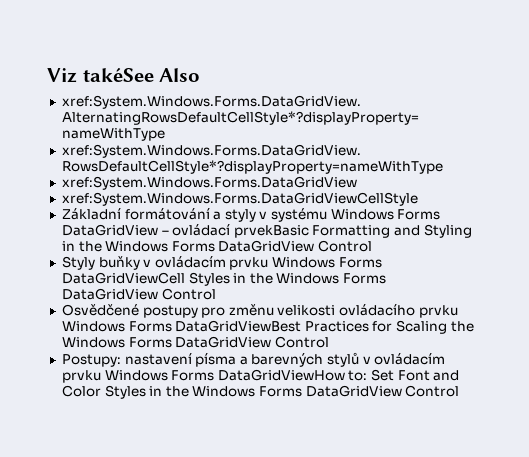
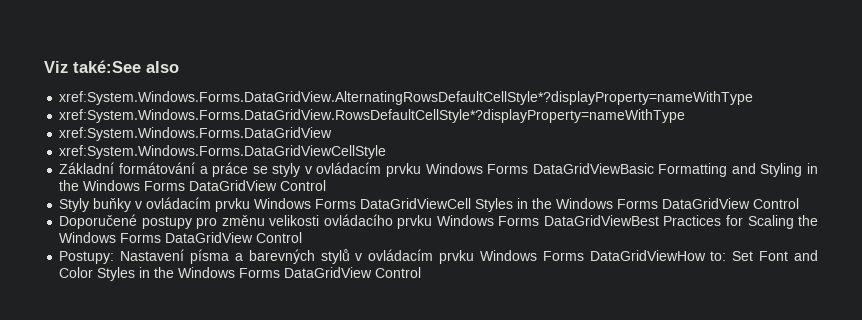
[82,68,201,82] takéSee Also -> [73,60,179,73] také:See also
[224,208,441,222] [61,224,309,238] styly v systému Windows Forms DataGridView – ovládací prvekBasic -> [212,162,654,177] práce se styly v ovládacím prvku Windows Forms DataGridViewBasic
[61,304,139,316] Osvědčené -> [59,214,138,229] Doporučené
[124,353,192,365] nastavení -> [120,249,185,261] Nastavení

